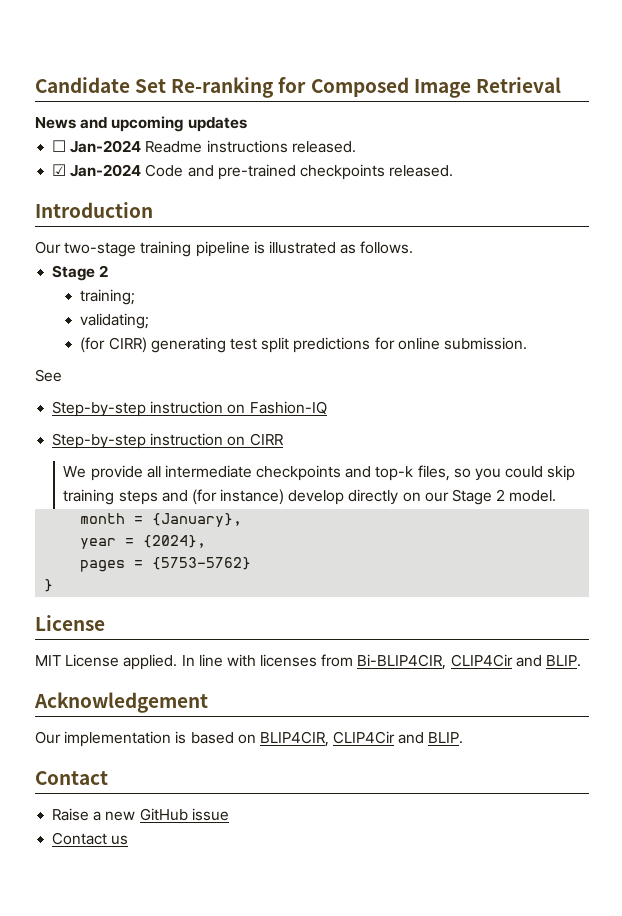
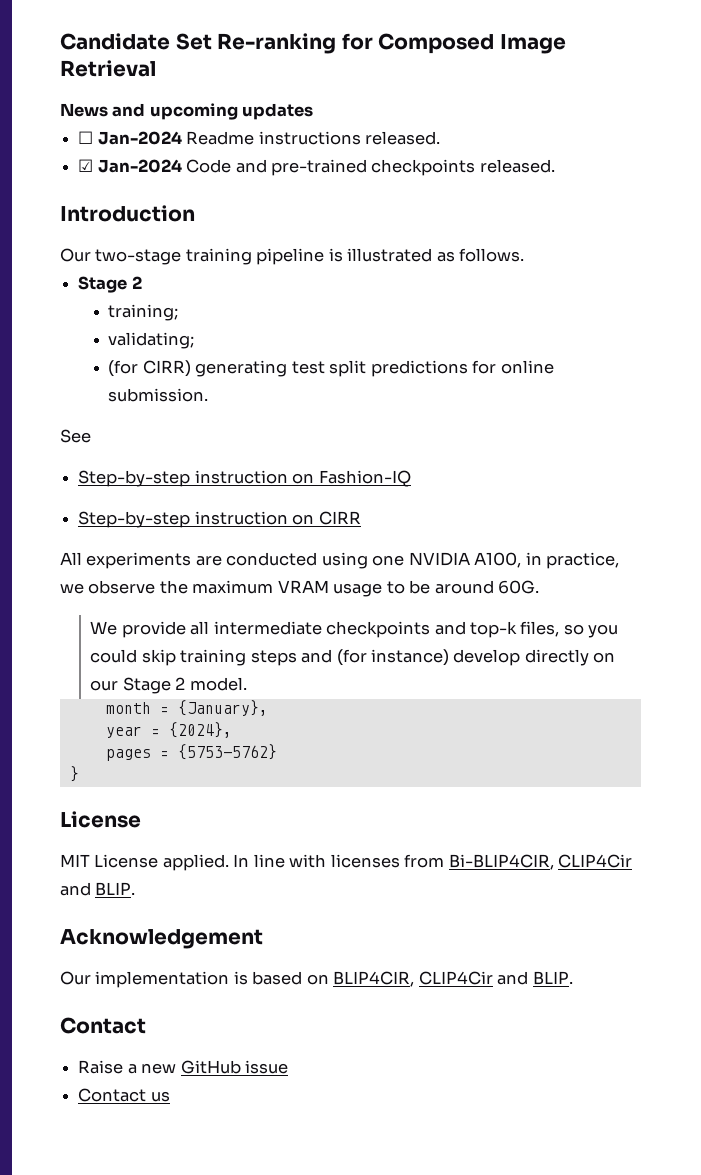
(284, 439) none -> [60,552,620,569] [60,580,540,597] // All experiments are conducted using one NVIDIA A100, in practice, we observe the maximum VRAM usage to be around 60G.

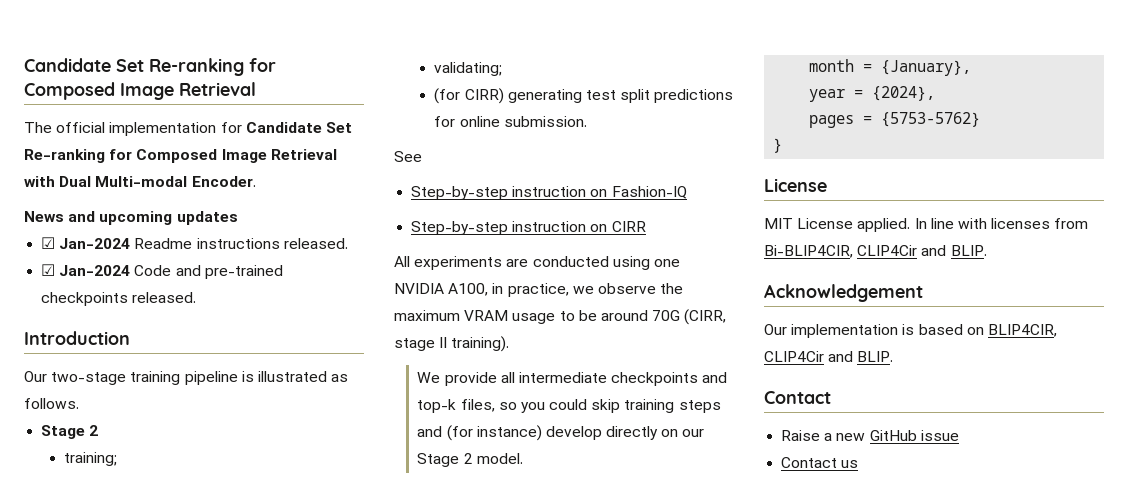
[60,33,566,54] [60,60,156,77] Candidate Set Re-ranking for Composed Image Retrieval -> [24,58,276,76] [24,82,256,100] [24,122,352,136] [24,149,337,163] [24,176,256,187] Candidate Set Re-ranking for Composed Image Retrieval // The official implementation for Candidate Set Re-ranking for Composed Image Retrieval with Dual Multi-modal Encoder.
[78,131,94,144] ☐ -> [41,237,56,249] ☑
[498,580,540,594] 60G. -> [652,309,727,325] [394,336,510,352] 70G (CIRR, stage II training).

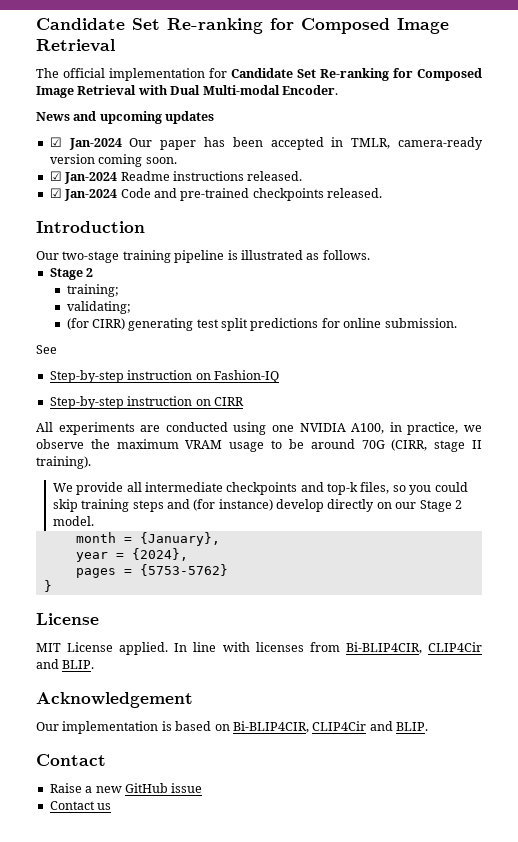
(238, 218) none -> [49,137,483,150] [49,154,177,167] // ☑ Jan-2024 Our paper has been accepted in TMLR, camera-ready version coming soon.
[987,324,1057,337] BLIP4CIR, -> [232,721,309,733] Bi-BLIP4CIR,

